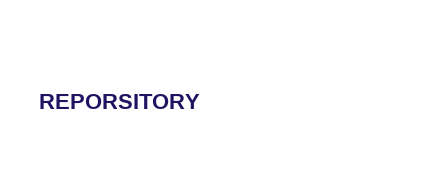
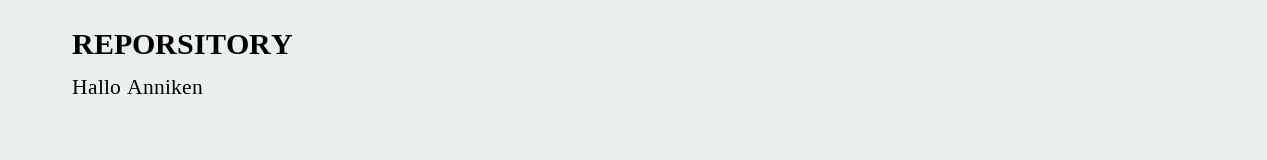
(200, 101) none -> [72,80,203,94] // Hallo Anniken

